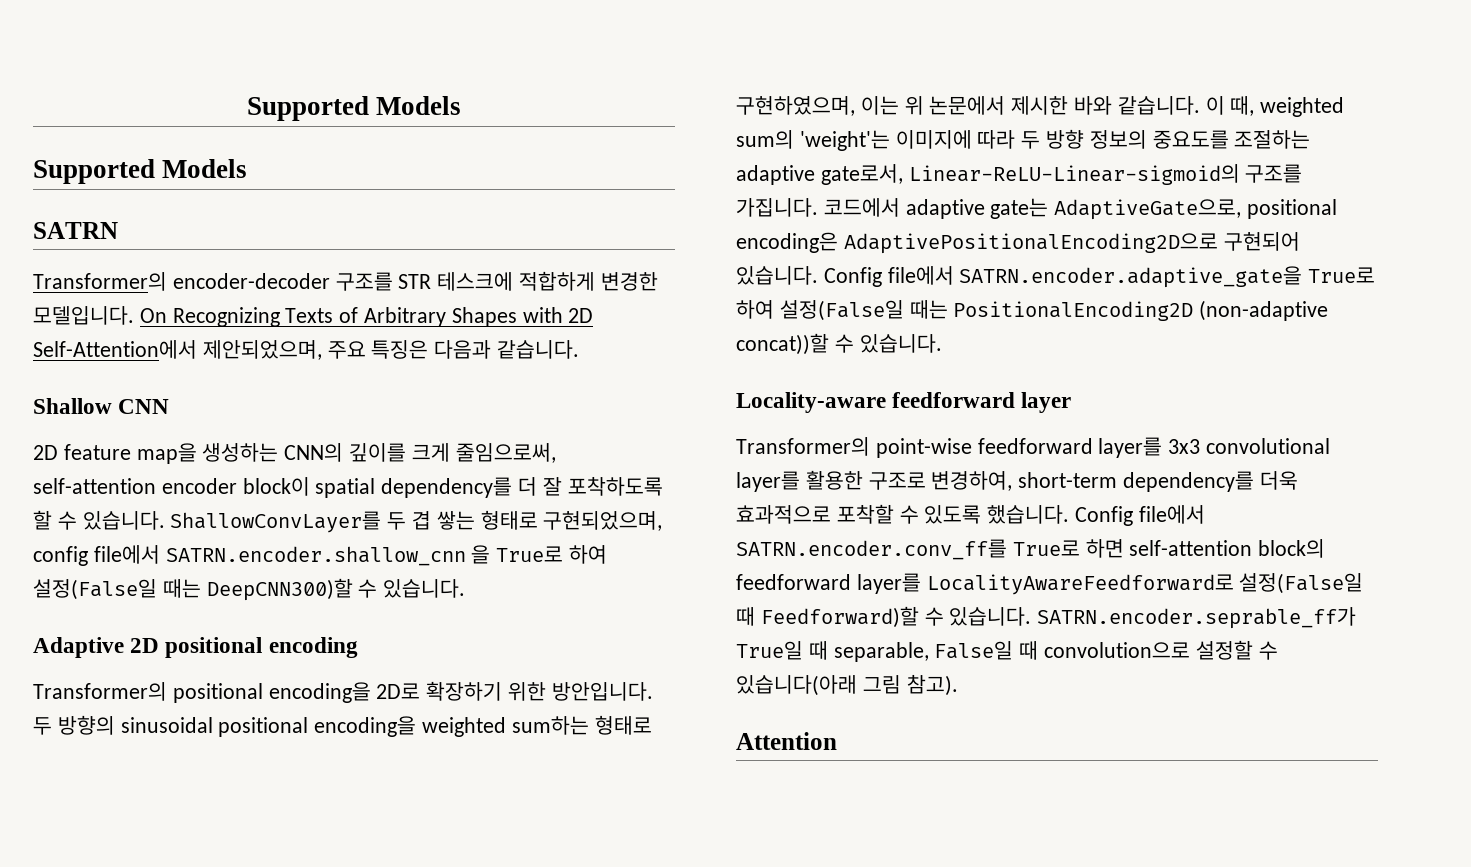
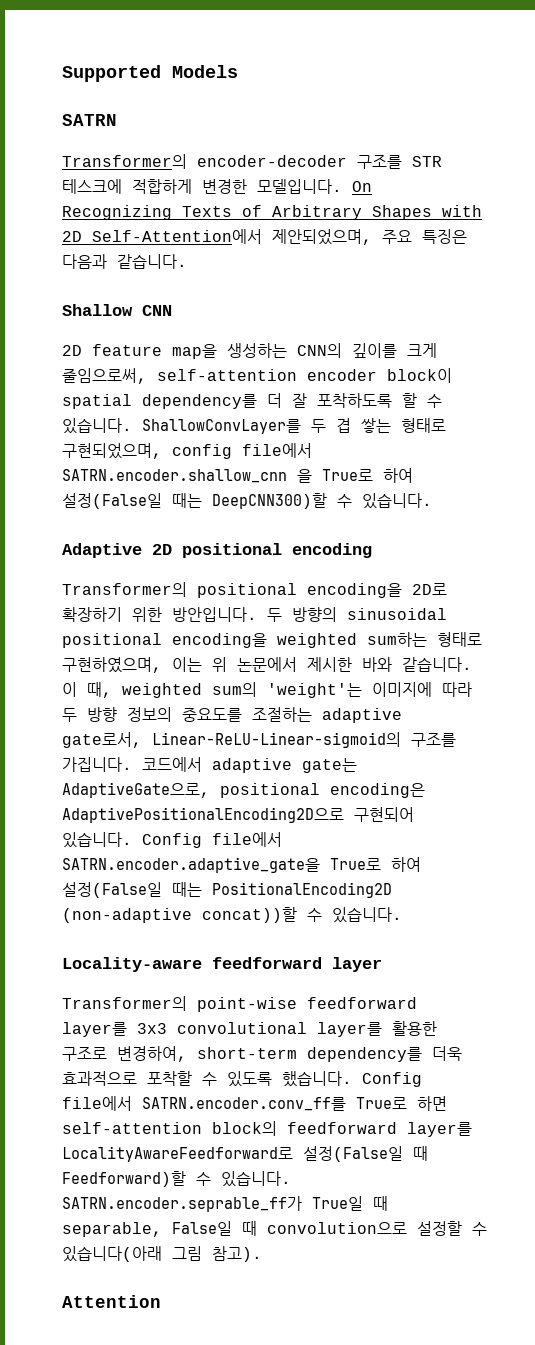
[246,96,462,121] [33,159,248,184] Supported Models // Supported Models -> [62,65,238,82] Supported Models

